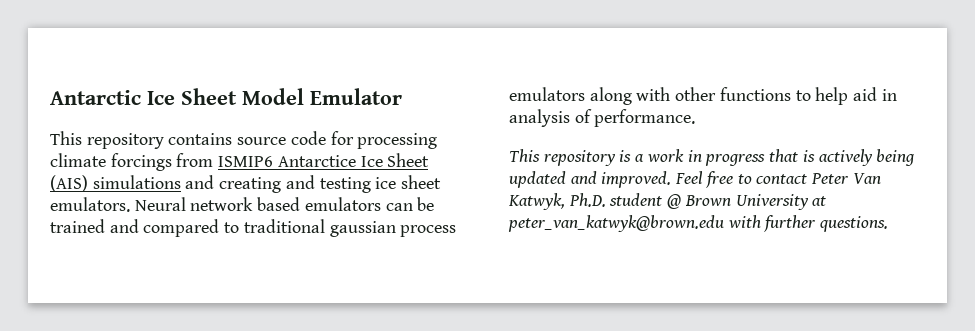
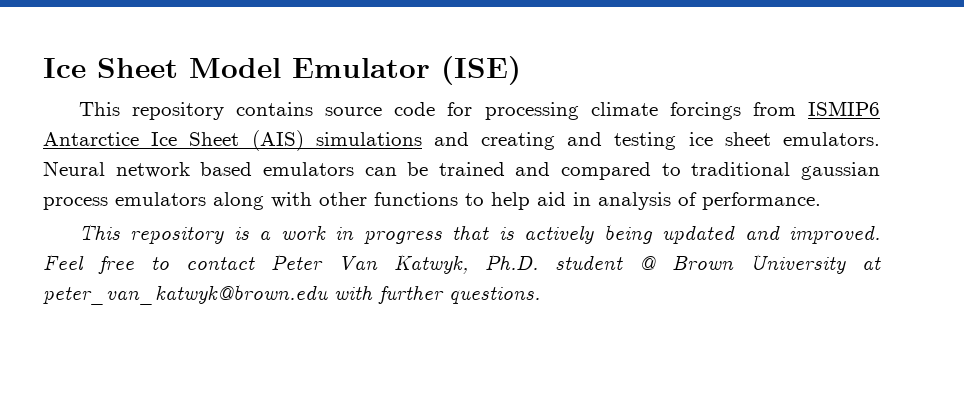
[50,90,141,105] Antarctic -> (43, 68) none
(402, 96) none -> [441,56,521,85] (ISE)

